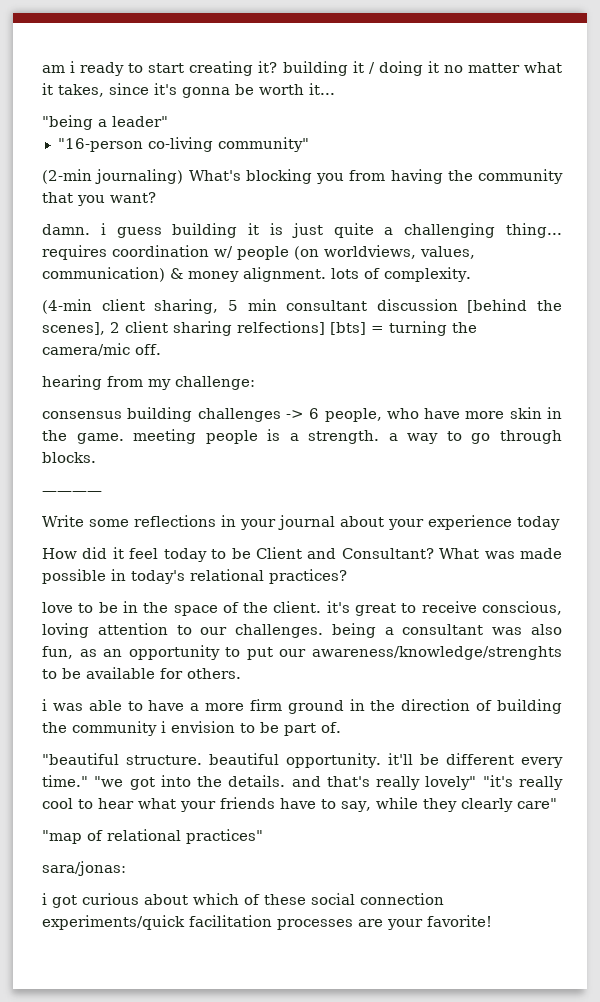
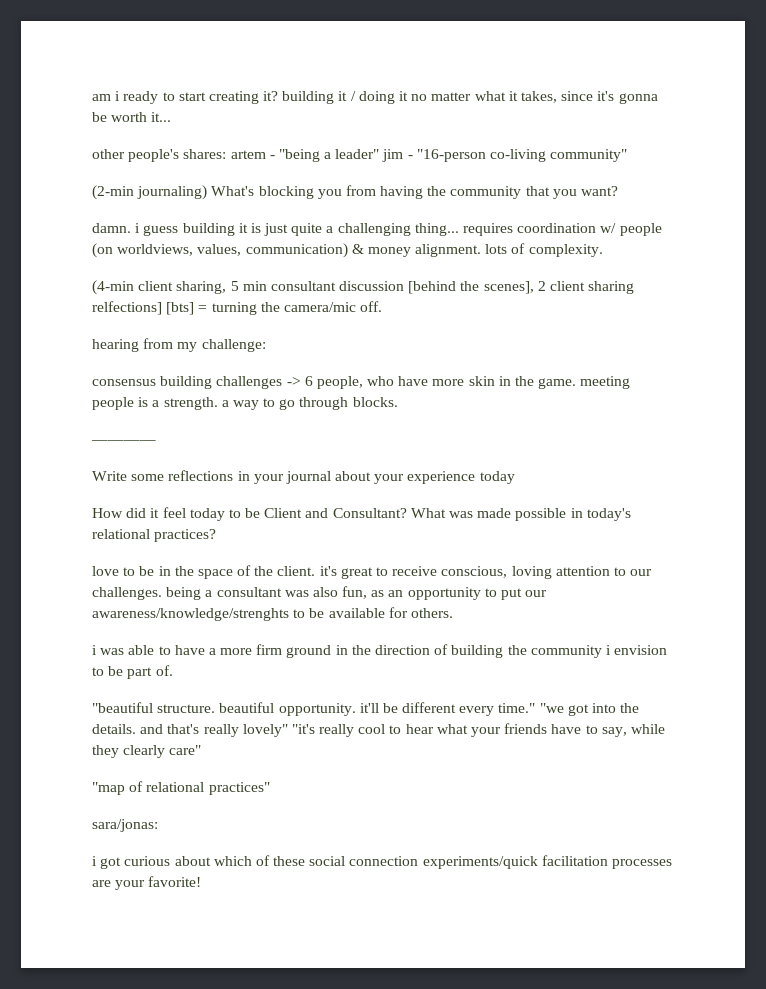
(335, 89) none -> [92,149,275,162] other people's shares: artem -
(168, 121) // -> [382,149,413,162] jim -

